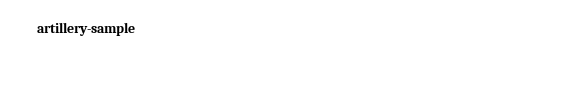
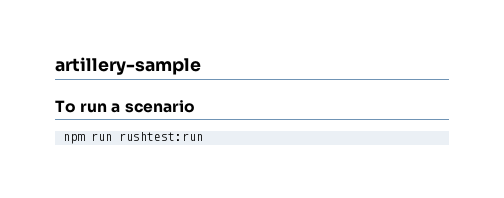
(135, 29) none -> [55,100,195,113] [62,132,203,144] // To run a scenario // npm run rushtest:run

